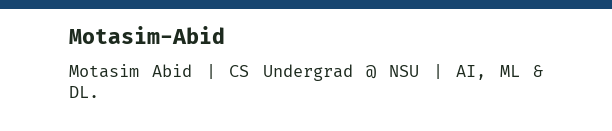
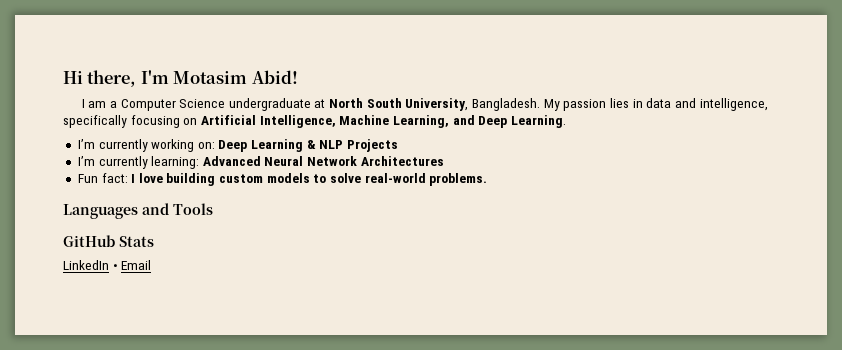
[69,26,225,44] [69,64,543,81] [69,86,99,98] Motasim-Abid // Motasim Abid | CS Undergrad @ NSU | AI, ML & DL. -> [63,70,298,87] [81,98,768,111] [63,115,566,128] [77,139,399,152] [77,156,444,169] [77,173,488,186] [63,203,213,219] [63,235,154,247] [63,260,152,270] Hi there, I'm Motasim Abid! // I am a Computer Science undergraduate at North South University, Bangladesh. My passion lies in data and intelligence, specifically focusing on Artificial Intelligence, Machine Learning, and Deep Learning. // I’m currently working on: Deep Learning & NLP Projects // I’m currently learning: Advanced Neural Network Architectures // Fun fact: I love building custom models to solve real-world problems. // Languages and Tools // GitHub Stats // LinkedIn • Email

